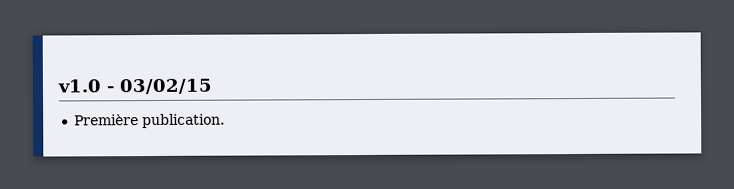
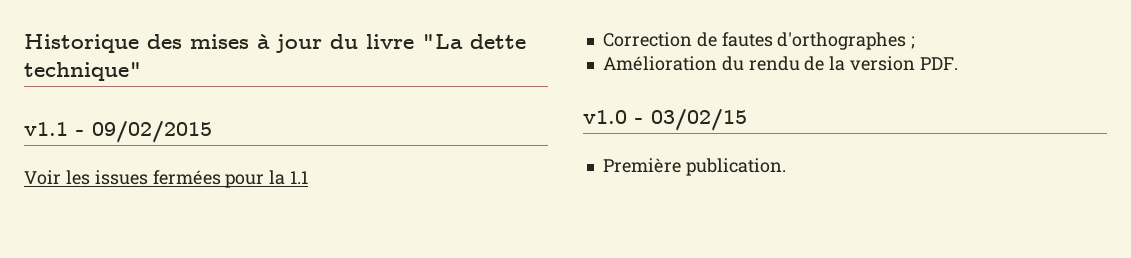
(57, 86) none -> [24,34,526,53] [24,62,142,81] [24,121,212,143] [24,170,309,188] [602,32,916,50] [602,56,958,71] Historique des mises à jour du livre "La dette technique" // v1.1 - 09/02/2015 // Voir les issues fermées pour la 1.1 // Correction de fautes d'orthographes ; // Amélioration du rendu de la version PDF. //

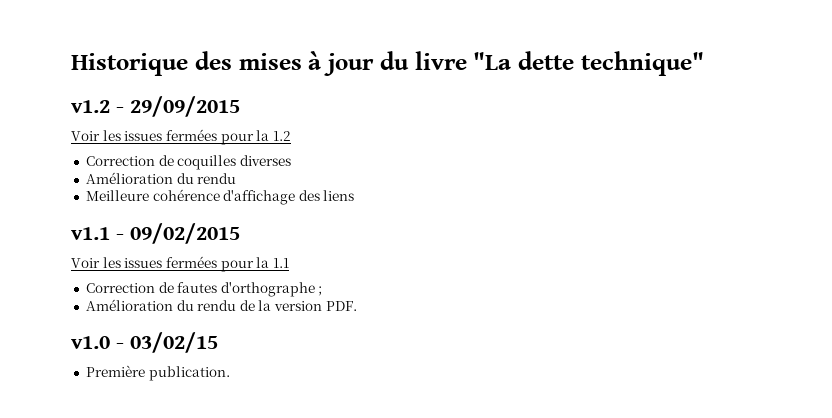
(142, 71) none -> [71,96,240,117] [71,129,291,145] [85,155,291,170] [85,172,237,184] [85,189,355,205] // v1.2 - 29/09/2015 // Voir les issues fermées pour la 1.2 // Correction de coquilles diverses // Amélioration du rendu // Meilleure cohérence d'affichage des liens
[777,32,907,50] d'orthographes -> [220,282,315,297] d'orthographe

